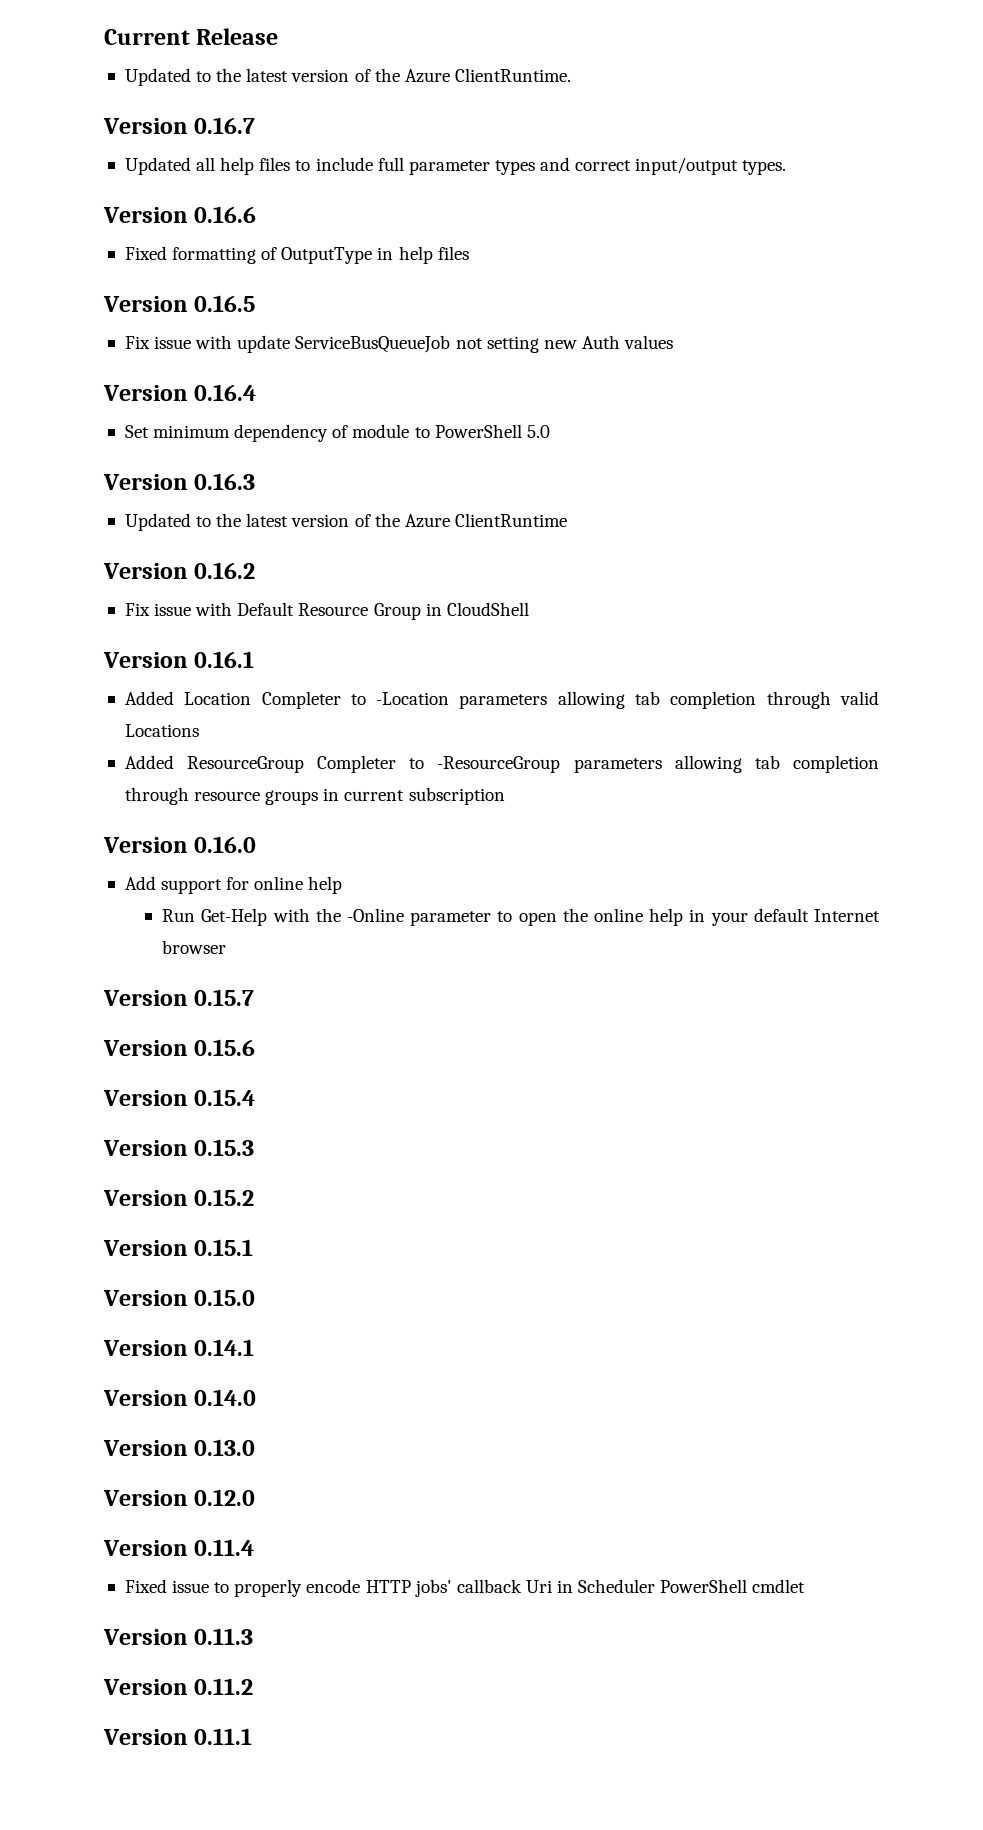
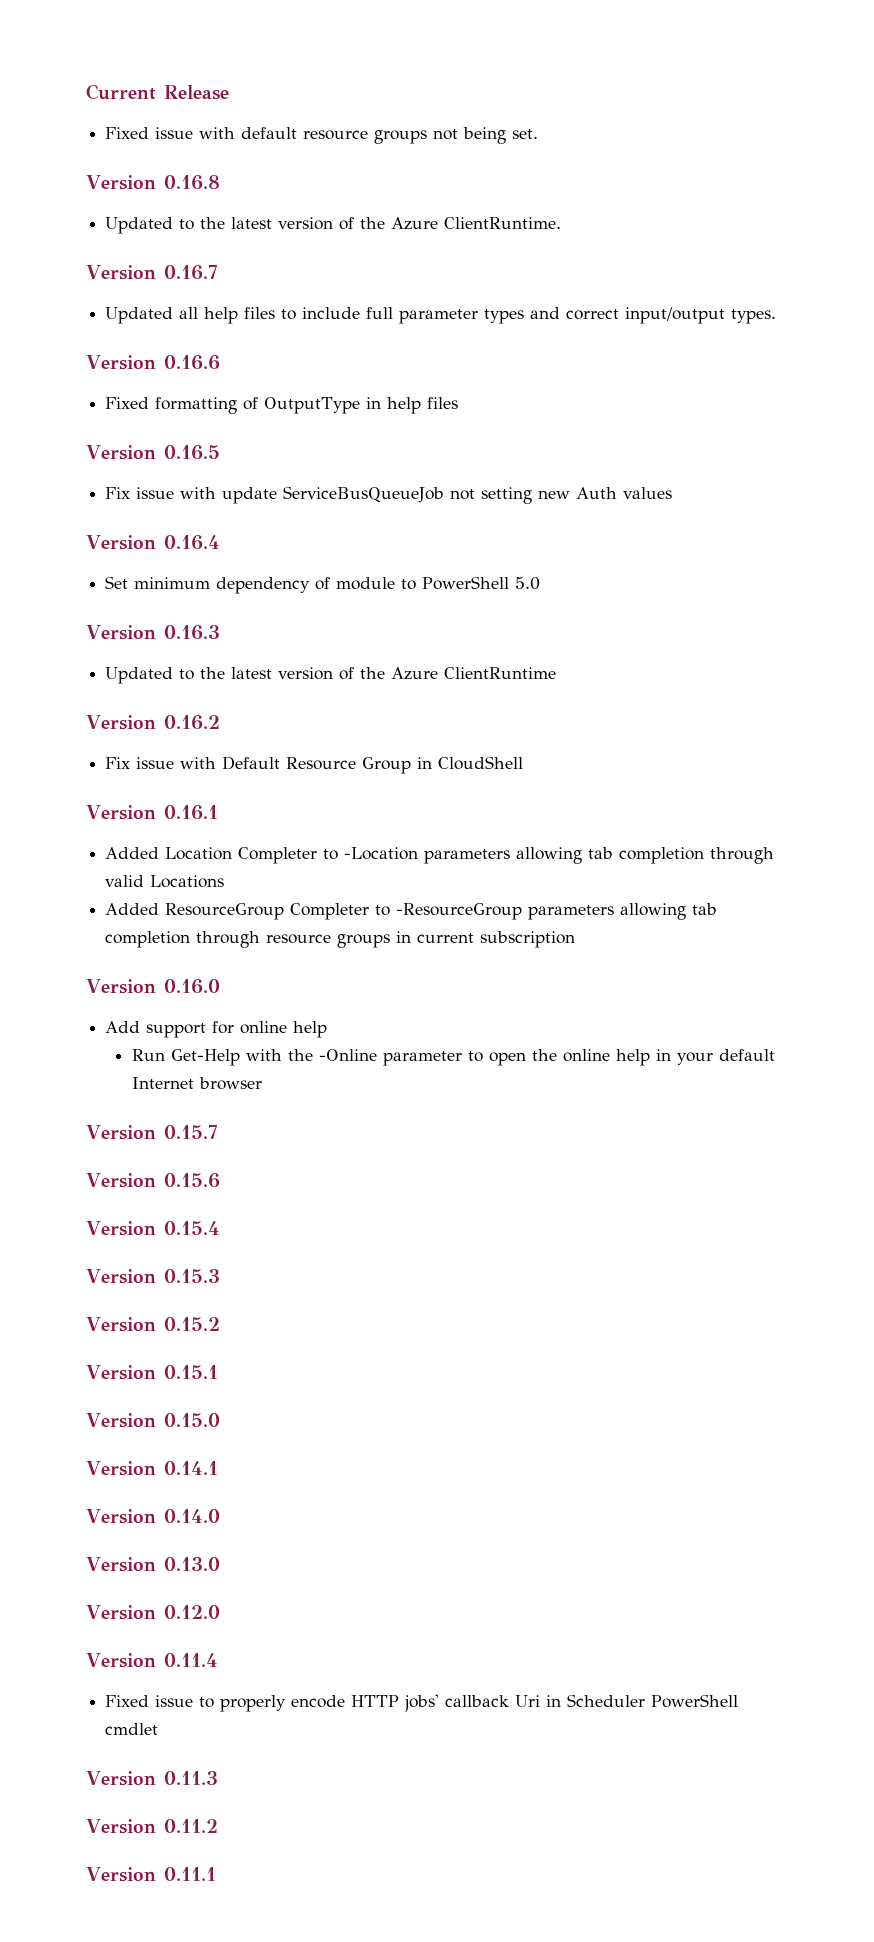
(279, 36) none -> [105,127,539,144] [86,175,220,190] // Fixed issue with default resource groups not being set. // Version 0.16.8

